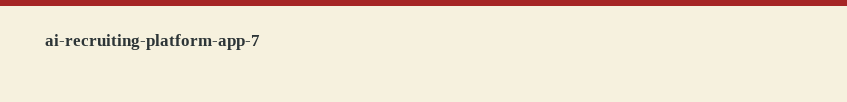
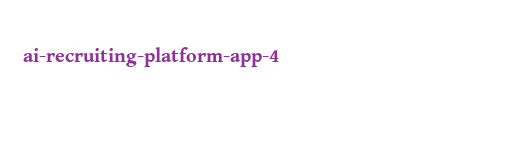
[45,34,260,50] ai-recruiting-platform-app-7 -> [23,47,279,67] ai-recruiting-platform-app-4

